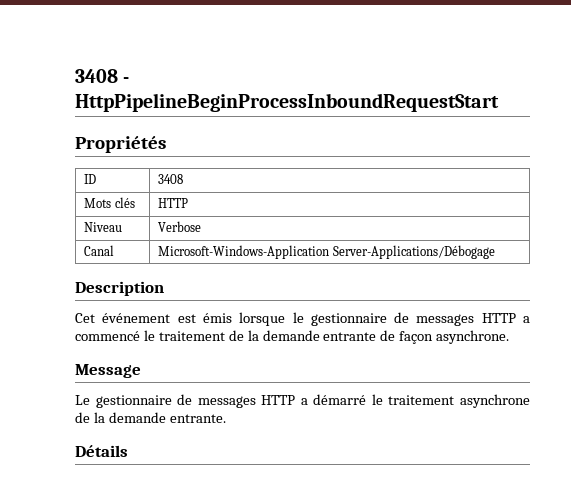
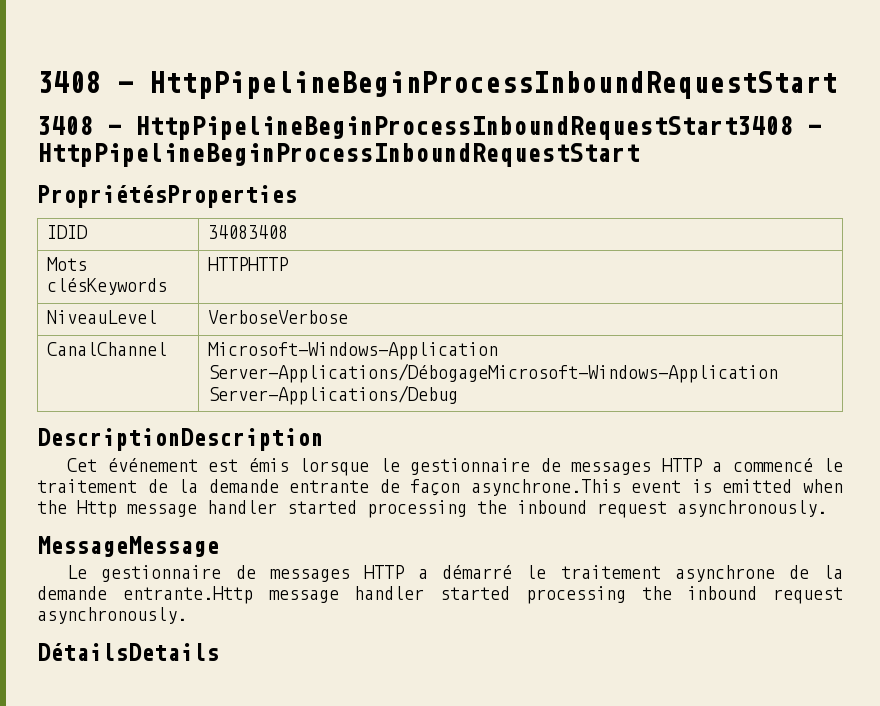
[75,136,166,153] [83,174,96,184] [157,174,183,184] [83,197,135,208] [157,198,188,208] [83,222,122,232] [157,221,201,232] [83,245,114,256] [157,245,495,259] [75,281,164,296] Propriétés // ID | 3408 // Mots clés | HTTP // Niveau | Verbose // Canal | Microsoft-Windows-Application Server-Applications/Débogage // Description -> [37,116,821,140] [37,143,639,167] [37,185,297,208] [46,225,88,239] [207,225,288,239] [46,257,87,271] [46,278,167,295] [207,257,289,271] [46,310,157,324] [207,310,348,324] [46,342,167,356] [207,342,498,360] [207,363,778,383] [207,385,458,405] [37,428,323,451] 3408 - HttpPipelineBeginProcessInboundRequestStart3408 - HttpPipelineBeginProcessInboundRequestStart // PropriétésProperties // IDID | 34083408 // Mots clésKeywords | HTTPHTTP // NiveauLevel | VerboseVerbose // CanalChannel | Microsoft-Windows-Application Server-Applications/DébogageMicrosoft-Windows-Application Server-Applications/Debug // DescriptionDescription
[436,330,510,344] [75,364,141,378] asynchrone. // Message -> [470,479,843,496] [37,500,827,518] [37,536,219,557] asynchrone.This event is emitted when the Http message handler started processing the inbound request asynchronously. // MessageMessage
[169,414,226,423] [75,445,128,457] entrante. // Détails -> [122,586,843,604] [37,607,187,624] [37,643,219,661] entrante.Http message handler started processing the inbound request asynchronously. // DétailsDetails

